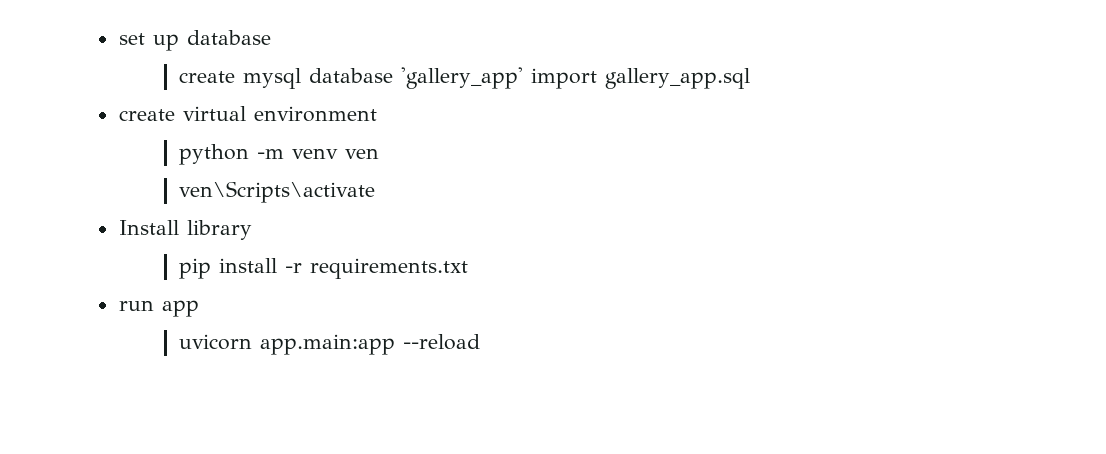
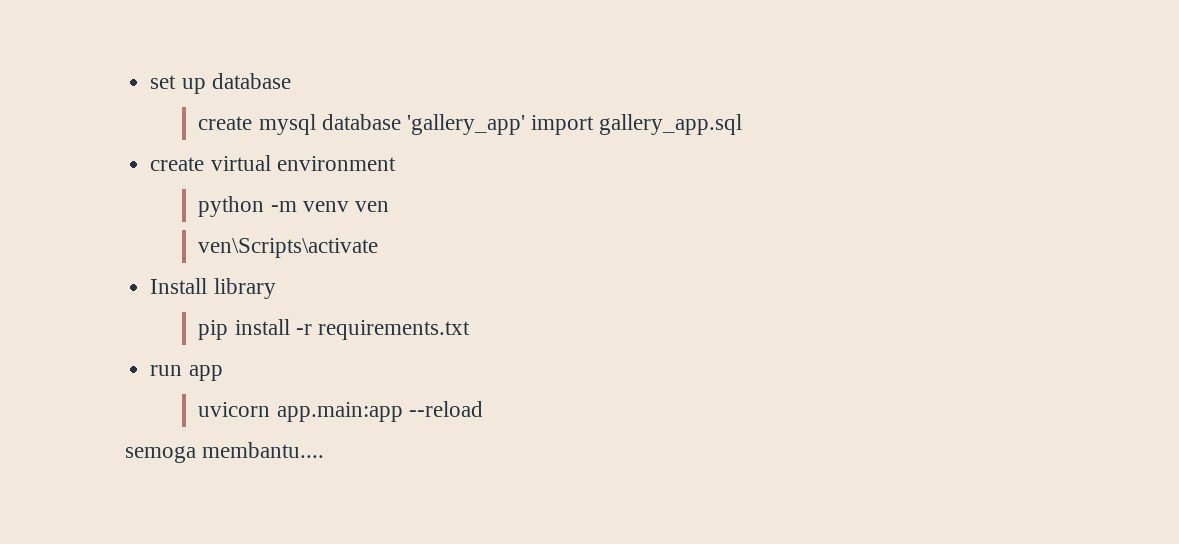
(480, 342) none -> [125,442,325,463] // semoga membantu....

